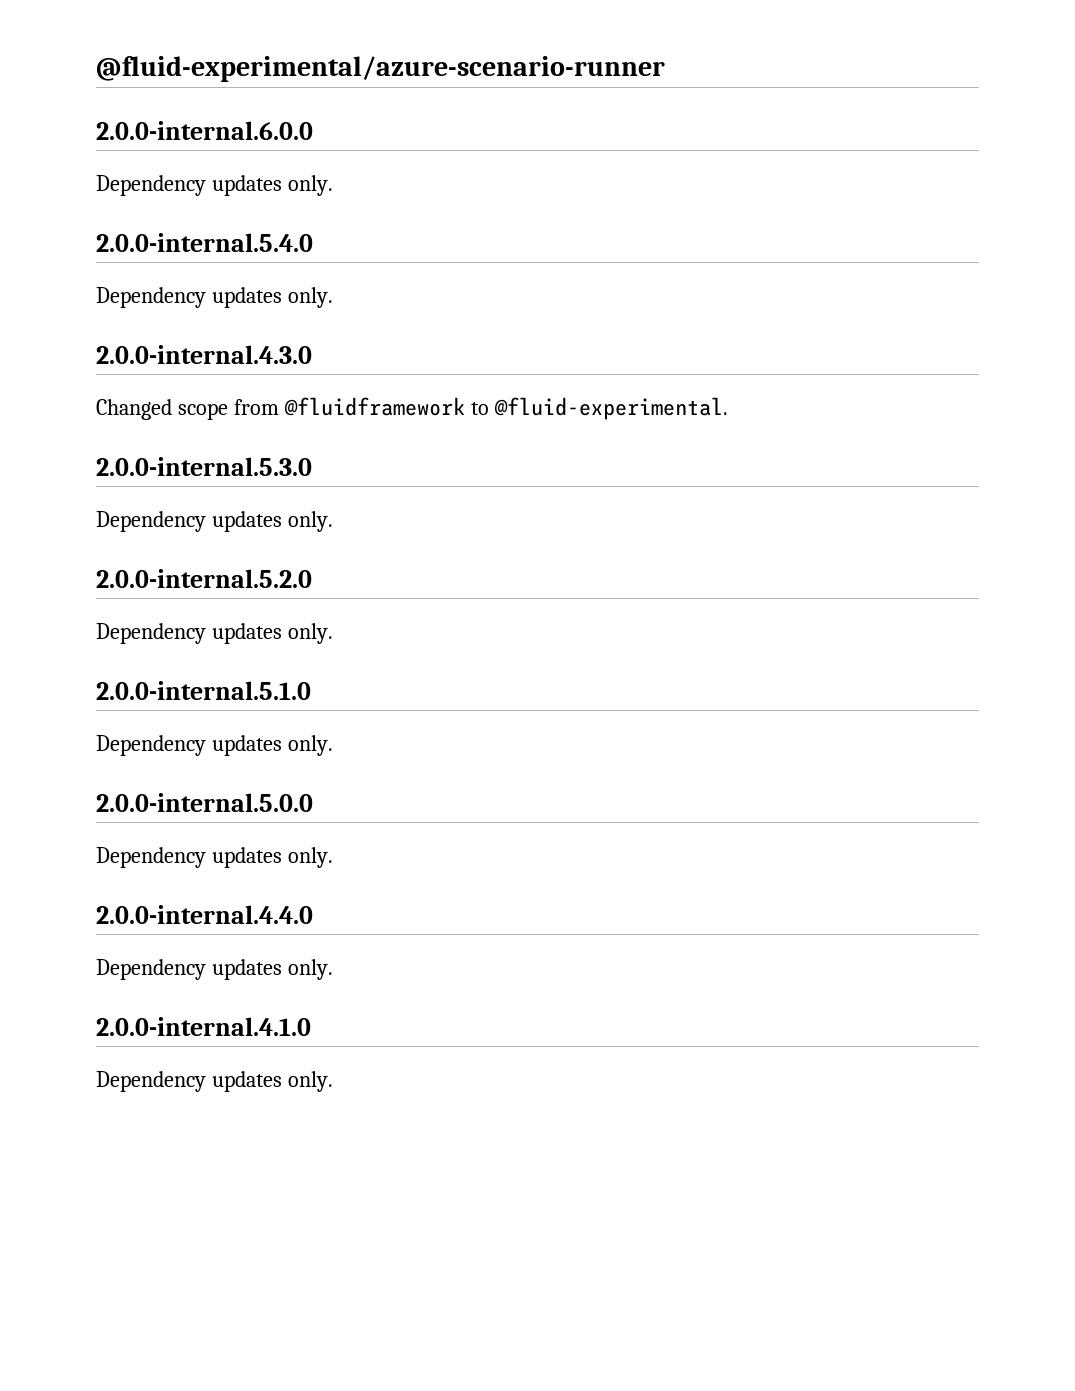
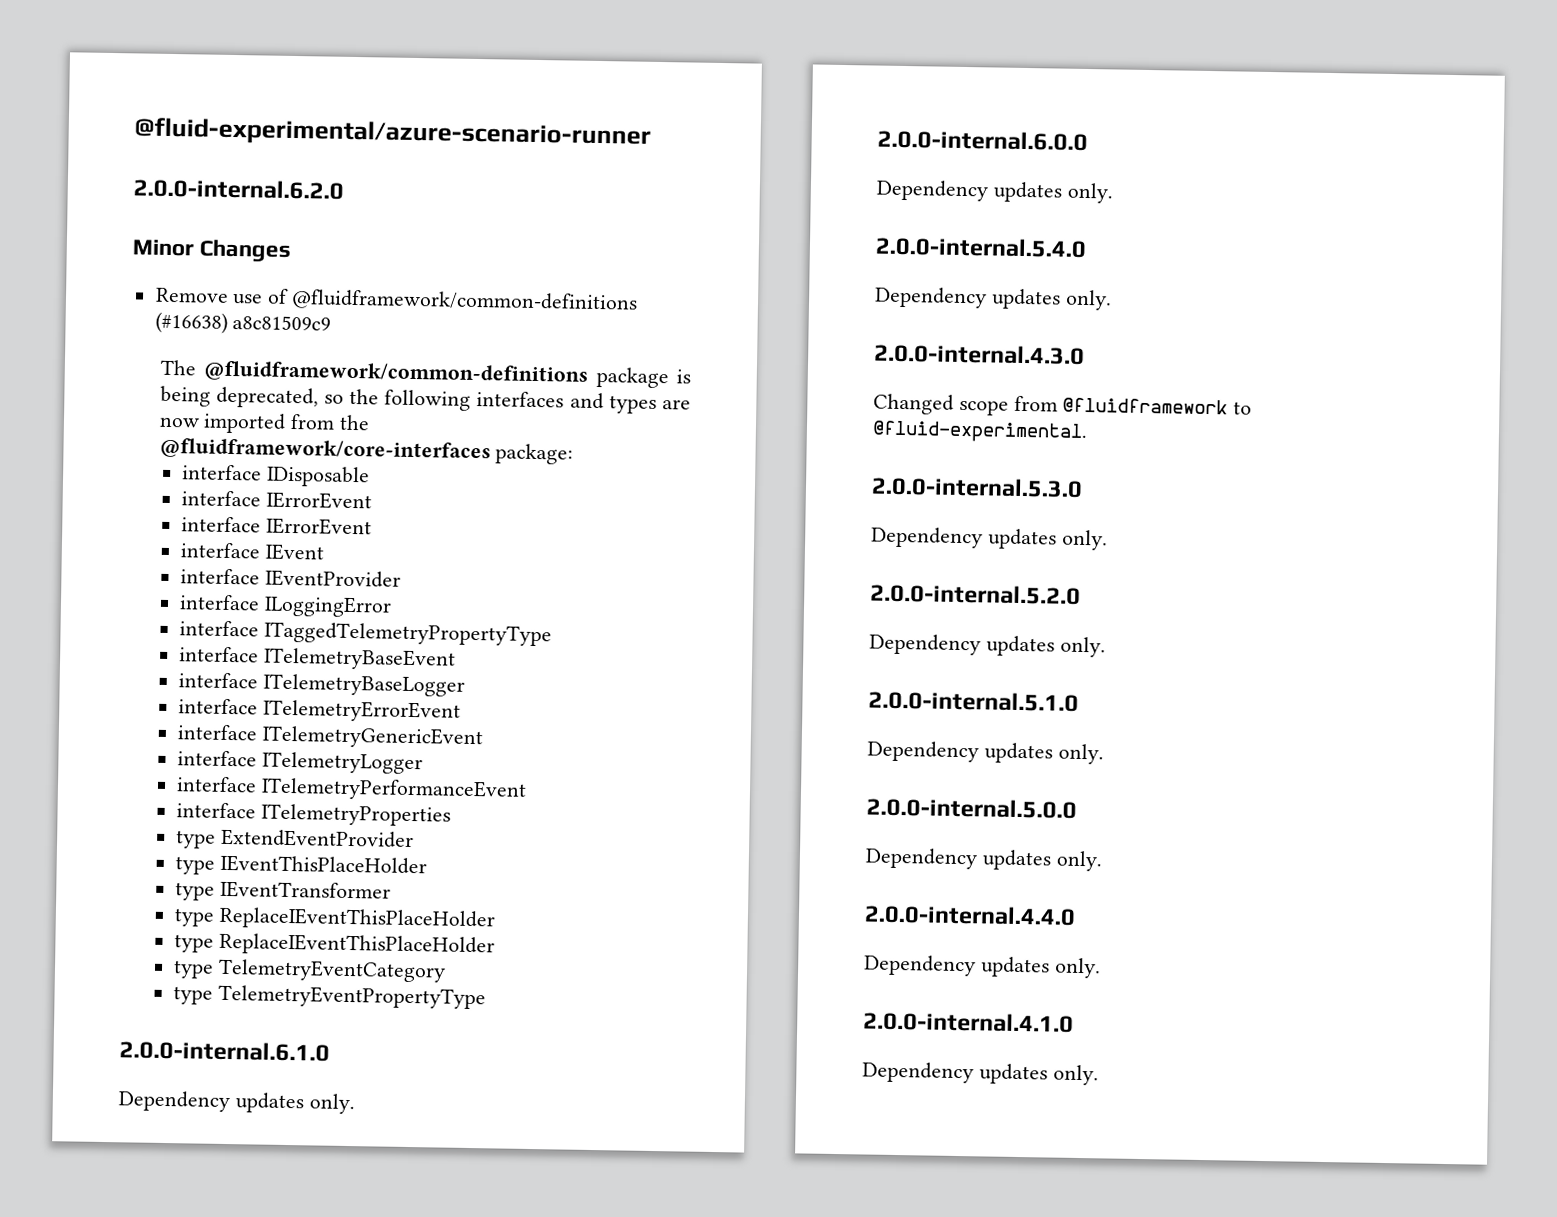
(665, 69) none -> [133,178,344,200] [132,239,292,262] [154,287,639,314] [154,311,332,334] [159,359,691,389] [159,385,691,414] [158,412,370,434] [158,437,574,465] [182,464,371,488] [181,490,373,510] [181,516,373,536] [180,542,325,561] [180,568,402,588] [179,594,393,618] [179,620,553,647] [179,646,457,671] [178,672,466,697] [178,698,462,723] [177,724,484,750] [177,750,424,775] [176,776,528,802] [176,802,452,827] [175,828,415,849] [175,854,428,875] [175,880,392,901] [174,906,496,932] [174,932,496,958] [173,958,447,983] [173,984,487,1010] [119,1040,330,1062] [118,1090,355,1115] // 2.0.0-internal.6.2.0 // Minor Changes // Remove use of @fluidframework/common-definitions (#16638) a8c81509c9 // The @fluidframework/common-definitions package is being deprecated, so the following interfaces and types are now imported from the @fluidframework/core-interfaces package: // interface IDisposable // interface IErrorEvent // interface IErrorEvent // interface IEvent // interface IEventProvider // interface ILoggingError // interface ITaggedTelemetryPropertyType // interface ITelemetryBaseEvent // interface ITelemetryBaseLogger // interface ITelemetryErrorEvent // interface ITelemetryGenericEvent // interface ITelemetryLogger // interface ITelemetryPerformanceEvent // interface ITelemetryProperties // type ExtendEventProvider // type IEventThisPlaceHolder // type IEventTransformer // type ReplaceIEventThisPlaceHolder // type ReplaceIEventThisPlaceHolder // type TelemetryEventCategory // type TelemetryEventPropertyType // 2.0.0-internal.6.1.0 // Dependency updates only.

